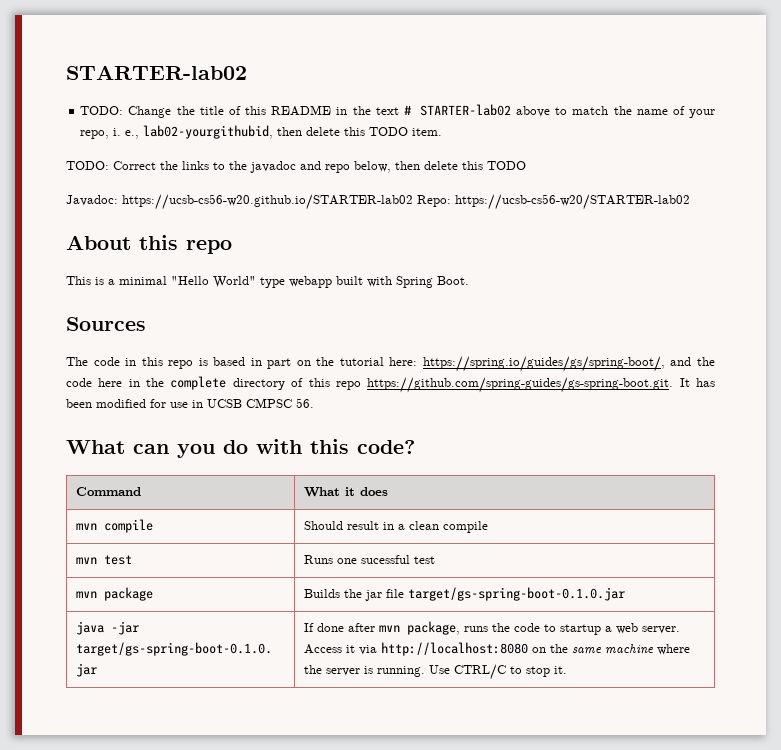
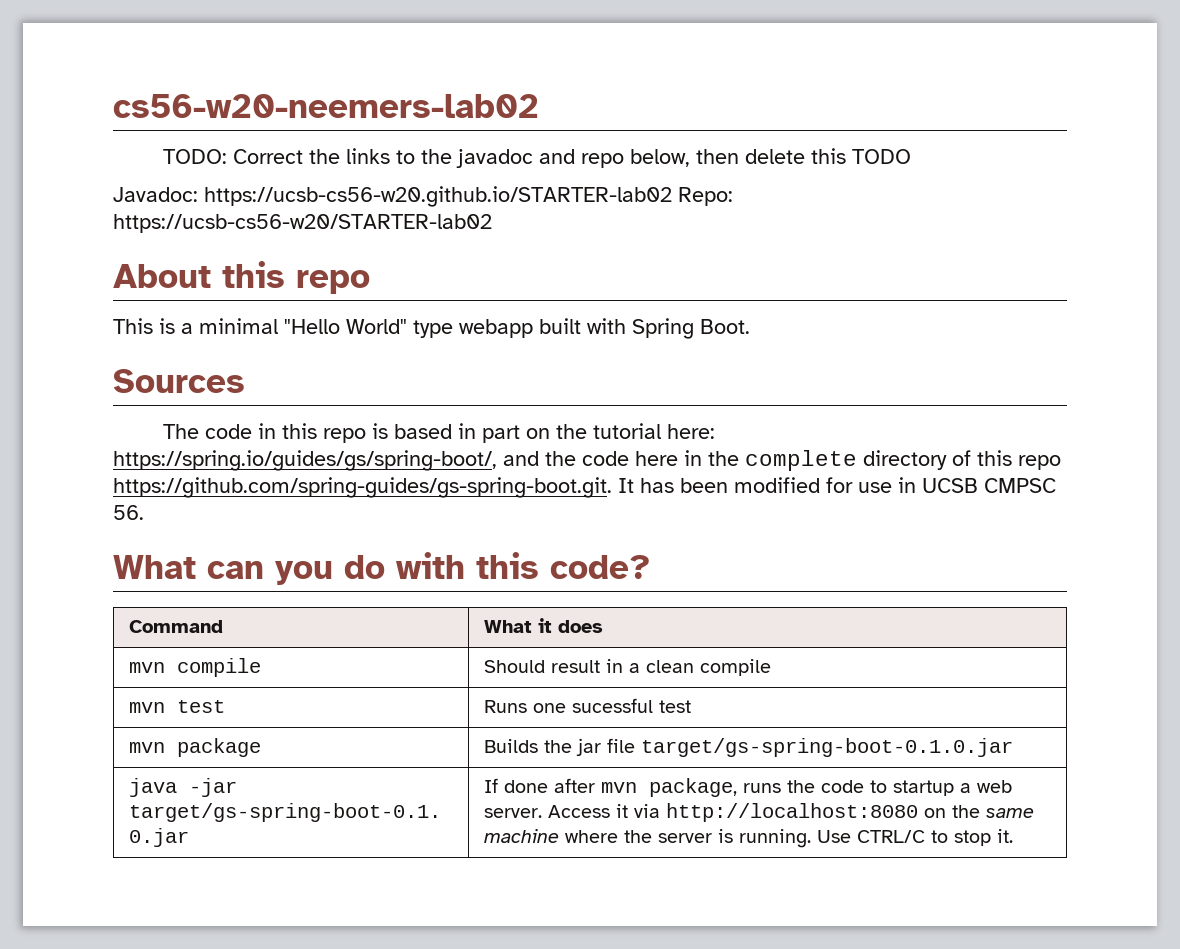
[66,65,247,80] [80,104,715,118] [80,125,443,139] STARTER-lab02 // TODO: Change the title of this README in the text # STARTER-lab02 above to match the name of your repo, i. e., lab02-yourgithubid, then delete this TODO item. -> [113,94,539,118] cs56-w20-neemers-lab02

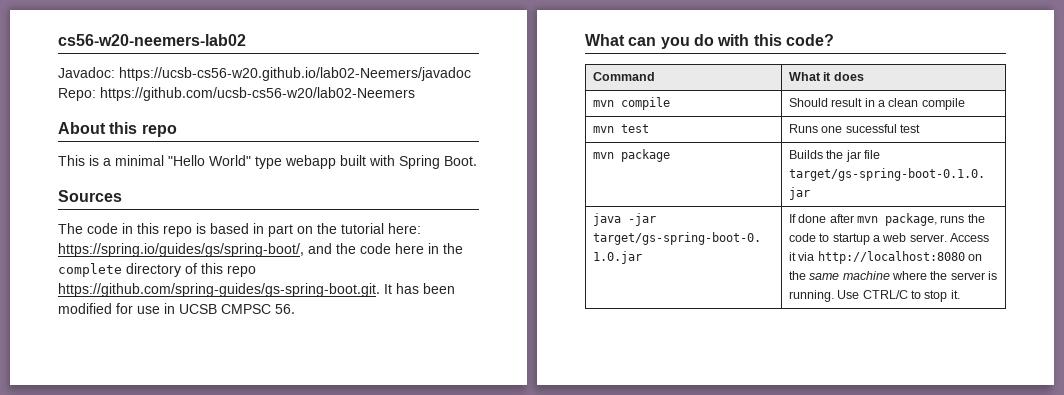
[162,148,911,168] [113,186,733,207] [113,214,492,233] TODO: Correct the links to the javadoc and repo below, then delete this TODO // Javadoc: https://ucsb-cs56-w20.github.io/STARTER-lab02 Repo: https://ucsb-cs56-w20/STARTER-lab02 -> [58,67,471,81] [58,87,415,101] Javadoc: https://ucsb-cs56-w20.github.io/lab02-Neemers/javadoc Repo: https://github.com/ucsb-cs56-w20/lab02-Neemers

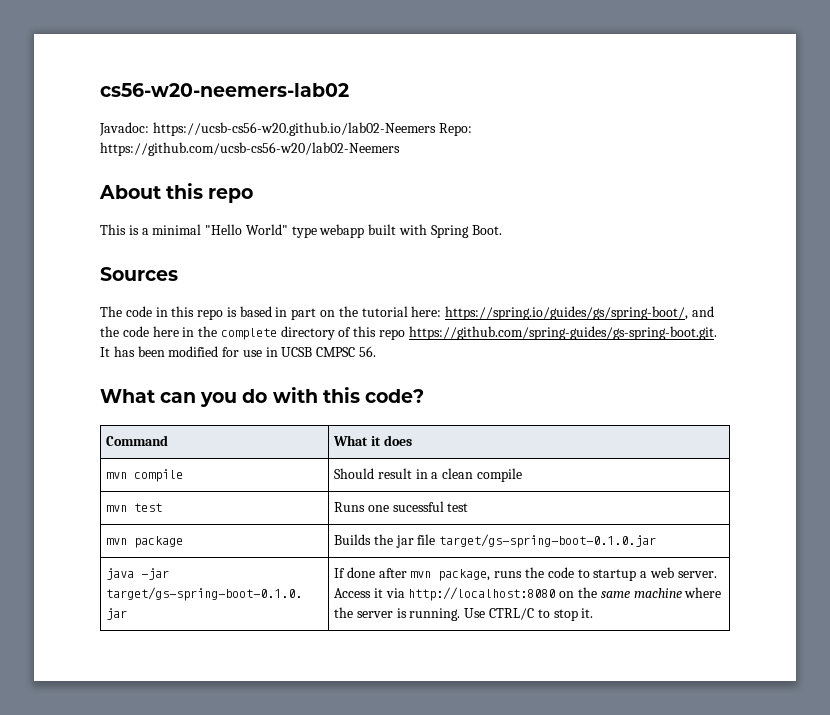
[119,67,471,81] https://ucsb-cs56-w20.github.io/lab02-Neemers/javadoc -> [152,122,436,136] https://ucsb-cs56-w20.github.io/lab02-Neemers

